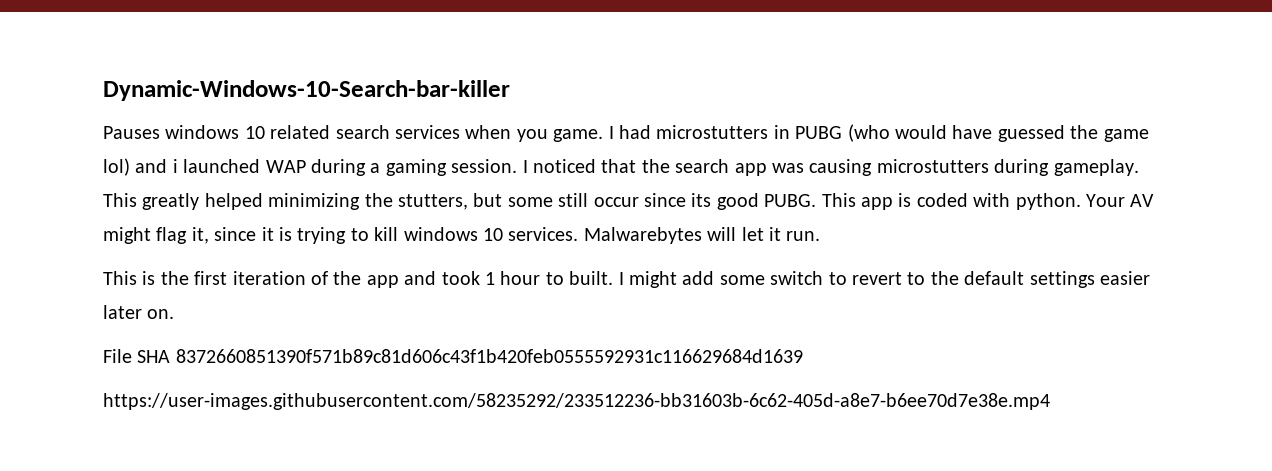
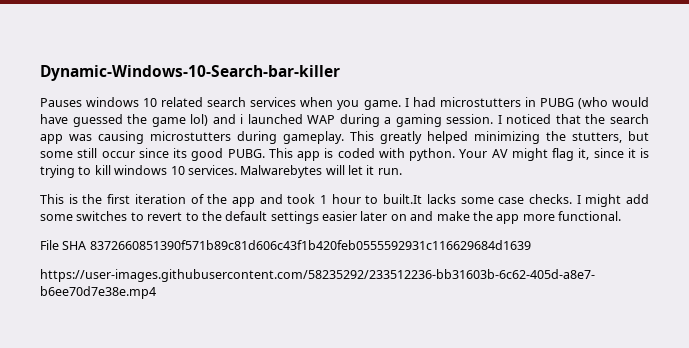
[569,271,614,285] built. -> [383,194,572,204] built.It lacks some case checks.
[770,271,824,285] switch -> [76,211,128,221] switches
[147,309,175,319] on. -> [390,211,621,224] on and make the app more functional.

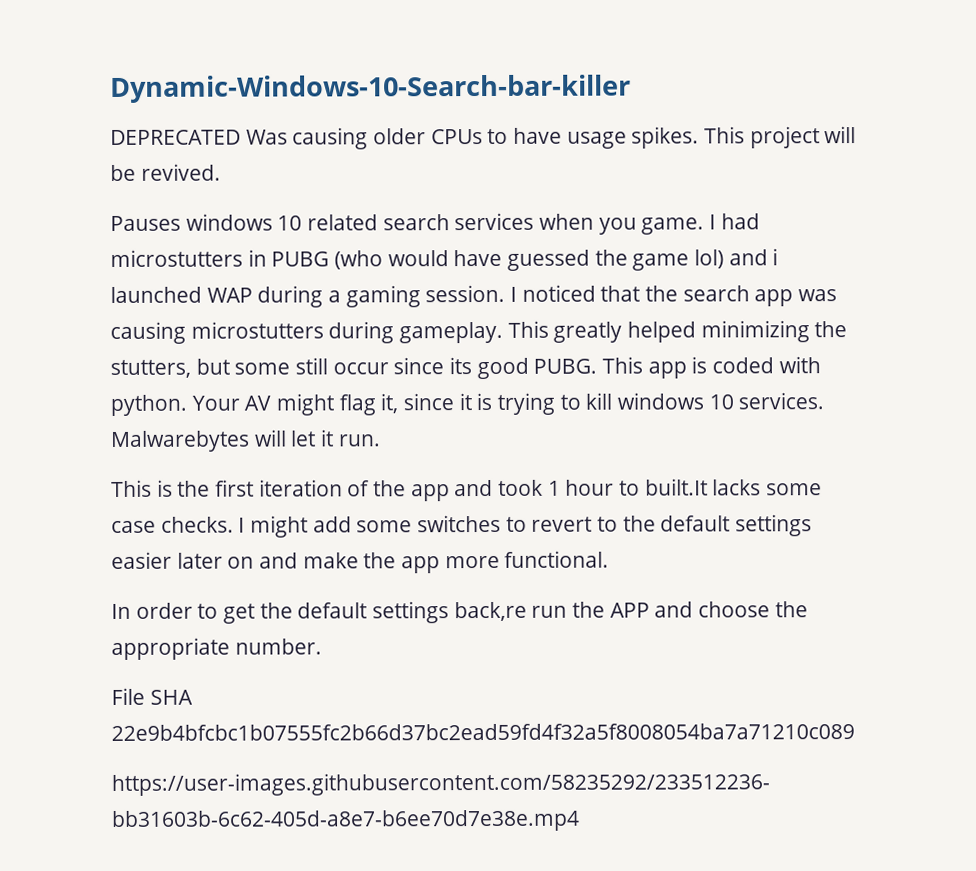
(340, 73) none -> [110,126,857,150] [110,163,221,181] // DEPRECATED Was causing older CPUs to have usage spikes. This project will be revived.
(621, 216) none -> [111,601,808,624] [111,637,322,660] // In order to get the default settings back,re run the APP and choose the appropriate number.
[89,240,531,250] 8372660851390f571b89c81d606c43f1b420feb0555592931c116629684d1639 -> [111,723,855,741] 22e9b4bfcbc1b07555fc2b66d37bc2ead59fd4f32a5f8008054ba7a71210c089

